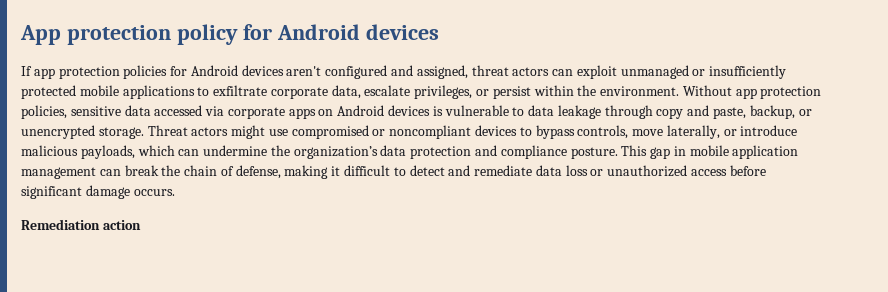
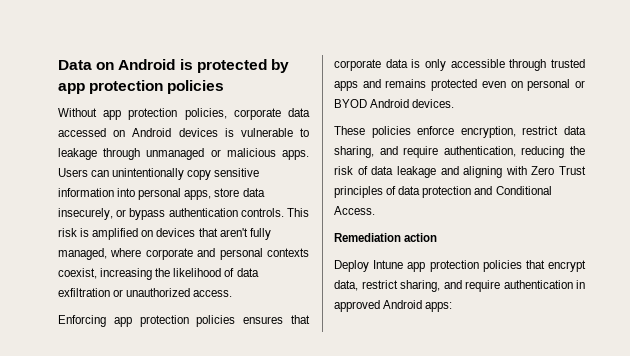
[20,24,439,45] [21,65,787,79] [21,85,680,99] App protection policy for Android devices // If app protection policies for Android devices aren't configured and assigned, threat actors can exploit unmanaged or insufficiently protected mobile applications to exfiltrate corporate data, escalate privileges, or persist within the environment. -> [58,59,289,73] [58,80,225,94] Data on Android is protected by app protection policies //
[70,106,121,116] sensitive -> [233,108,281,120] corporate
[205,106,316,119] via corporate apps -> (106, 132) none
[528,105,812,119] [21,125,798,139] [21,145,799,159] [21,165,766,179] [21,185,175,199] [21,219,141,230] data leakage through copy and paste, backup, or unencrypted storage. Threat actors might use compromised or noncompliant devices to bypass controls, move laterally, or introduce malicious payloads, which can undermine the organization’s data protection and compliance posture. This gap in mobile application management can break the chain of defense, making it difficult to detect and remediate data loss or unauthorized access before significant damage occurs. // Remediation action -> [58,148,309,160] [58,168,260,180] [58,188,265,200] [58,208,309,220] [58,228,271,240] [58,248,309,260] [58,268,259,280] [58,288,233,297] [58,315,310,327] [334,59,585,71] [334,79,585,91] [334,99,455,108] [334,126,586,138] [334,146,585,158] [334,166,586,178] [334,186,552,198] [334,206,375,215] [334,233,438,242] [334,260,586,272] [334,280,585,292] [334,300,453,312] leakage through unmanaged or malicious apps. Users can unintentionally copy sensitive information into personal apps, store data insecurely, or bypass authentication controls. This risk is amplified on devices that aren't fully managed, where corporate and personal contexts coexist, increasing the likelihood of data exfiltration or unauthorized access. // Enforcing app protection policies ensures that corporate data is only accessible through trusted apps and remains protected even on personal or BYOD Android devices. // These policies enforce encryption, restrict data sharing, and require authentication, reducing the risk of data leakage and aligning with Zero Trust principles of data protection and Conditional Access. // Remediation action // Deploy Intune app protection policies that encrypt data, restrict sharing, and require authentication in approved Android apps:

